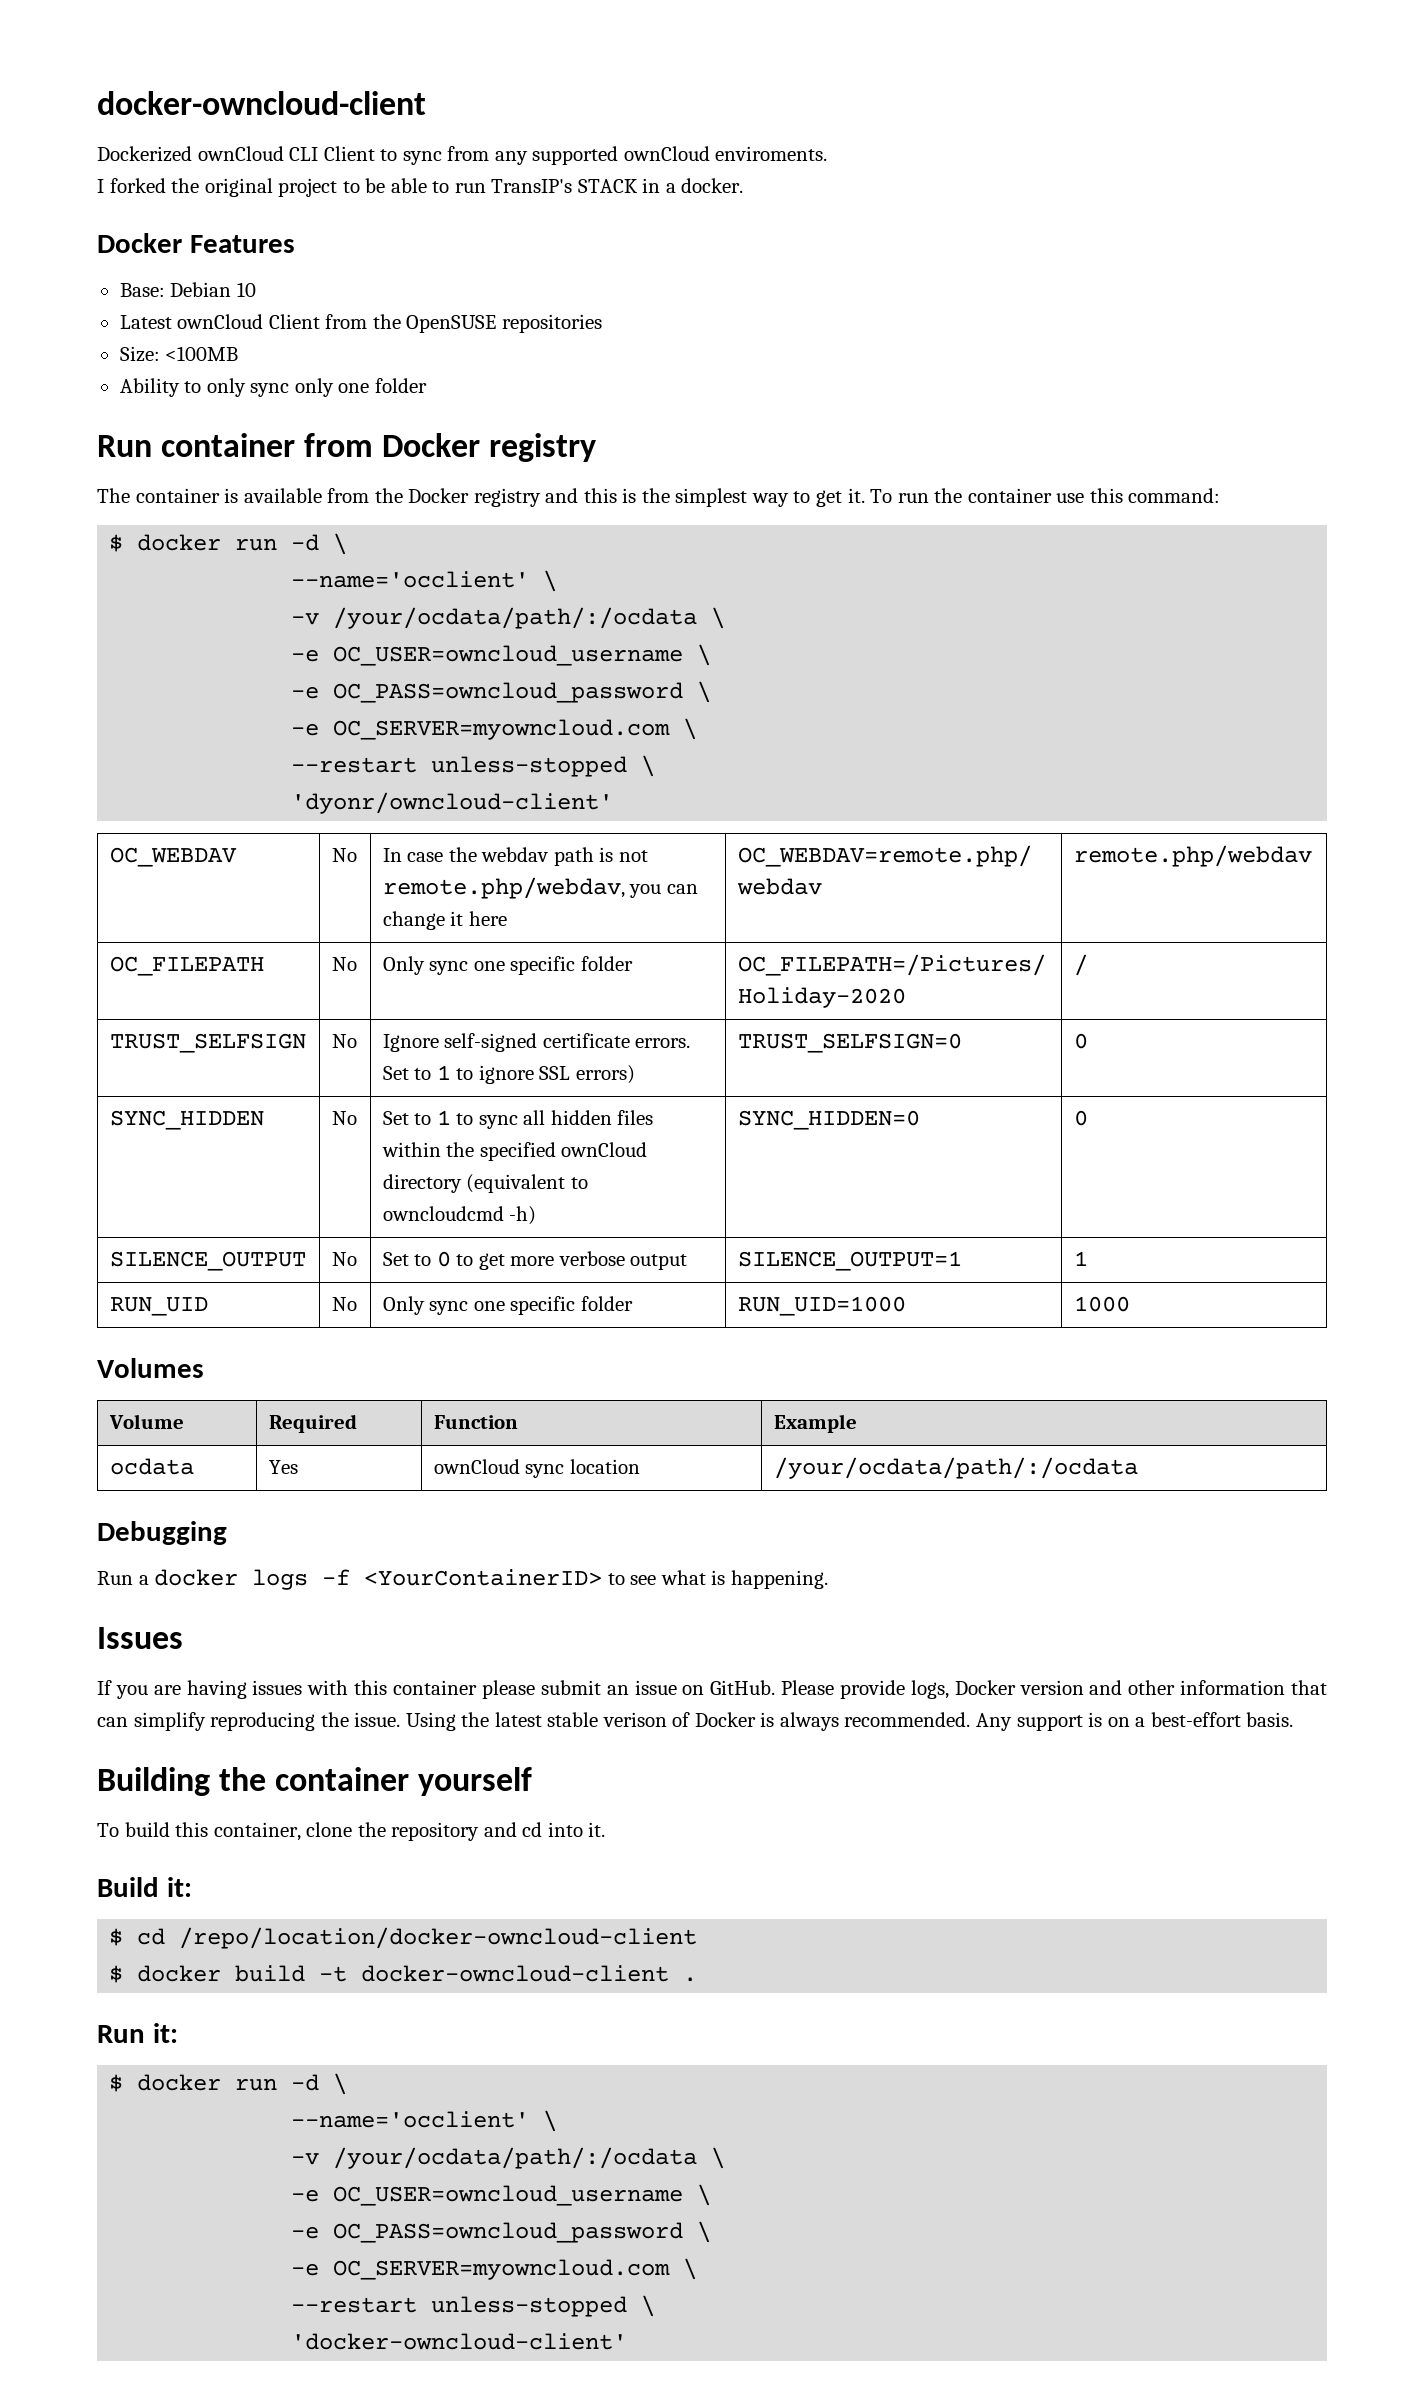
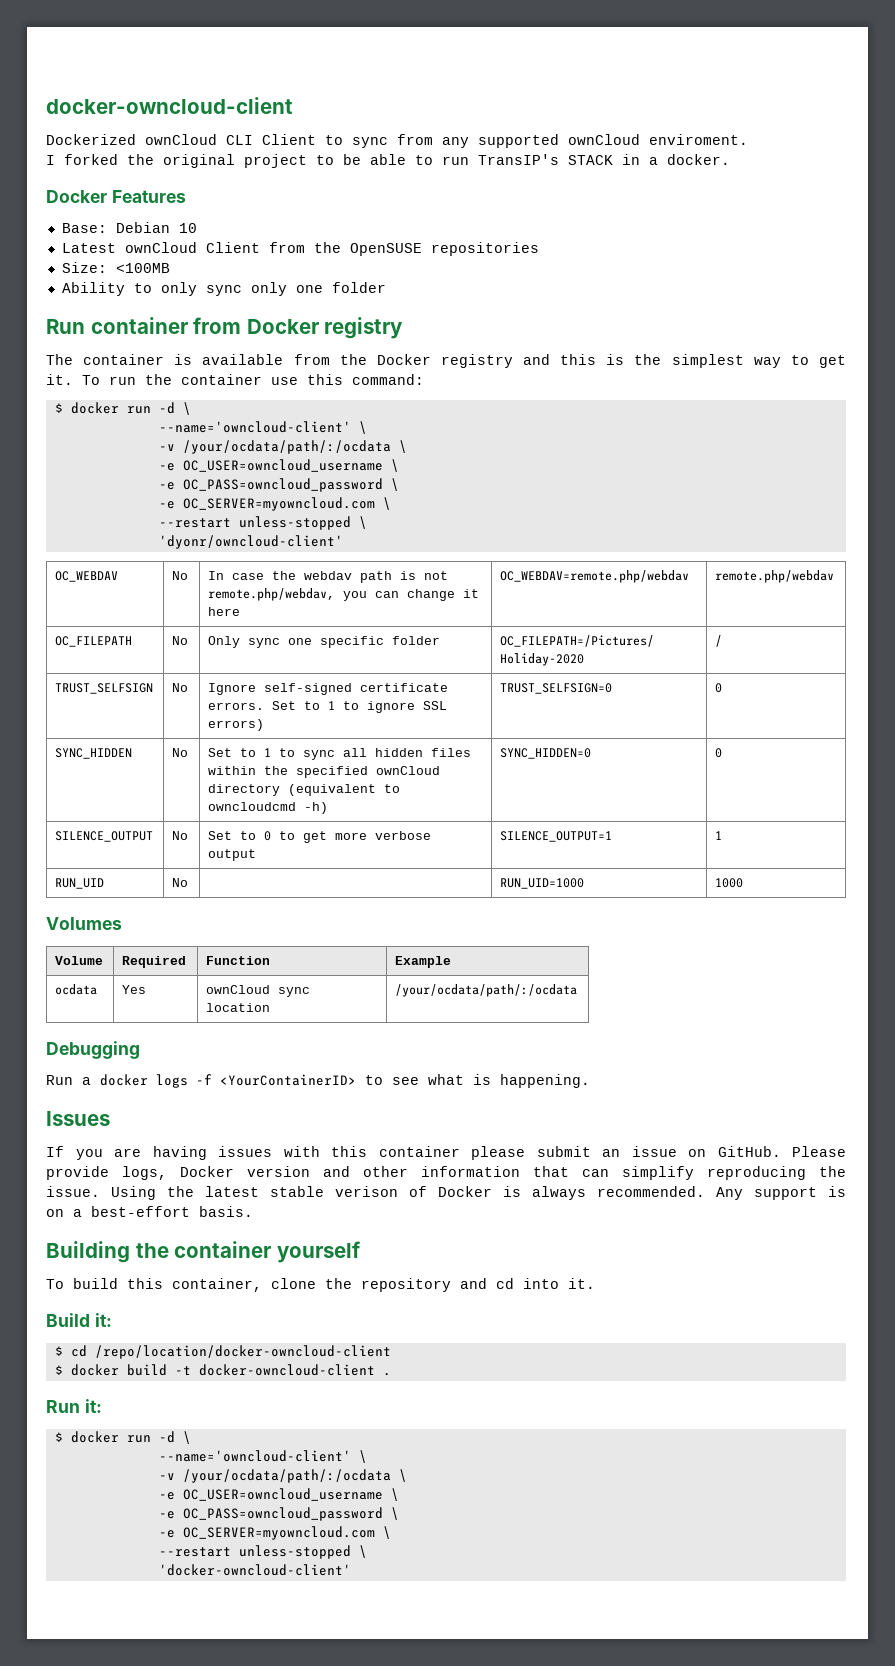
[715,146,828,161] enviroments. -> [649,134,748,145] enviroment.
[291,571,530,588] --name='occlient' -> [158,421,351,433] --name='owncloud-client'
[382,1296,633,1315] Only sync one specific folder -> (189, 882) none
[291,2111,530,2128] --name='occlient' -> [158,1450,351,1462] --name='owncloud-client'

